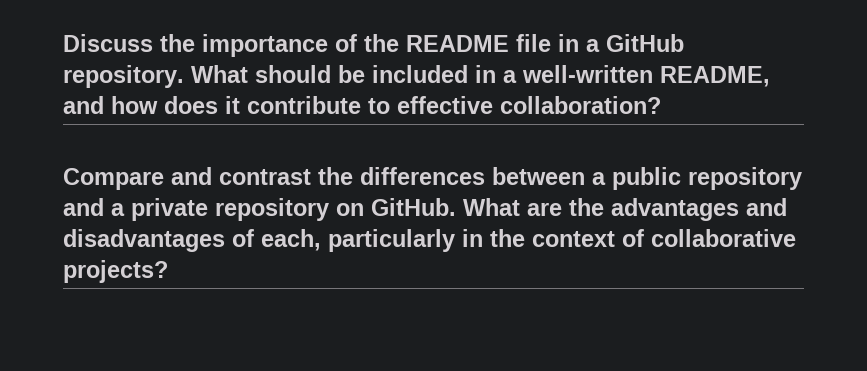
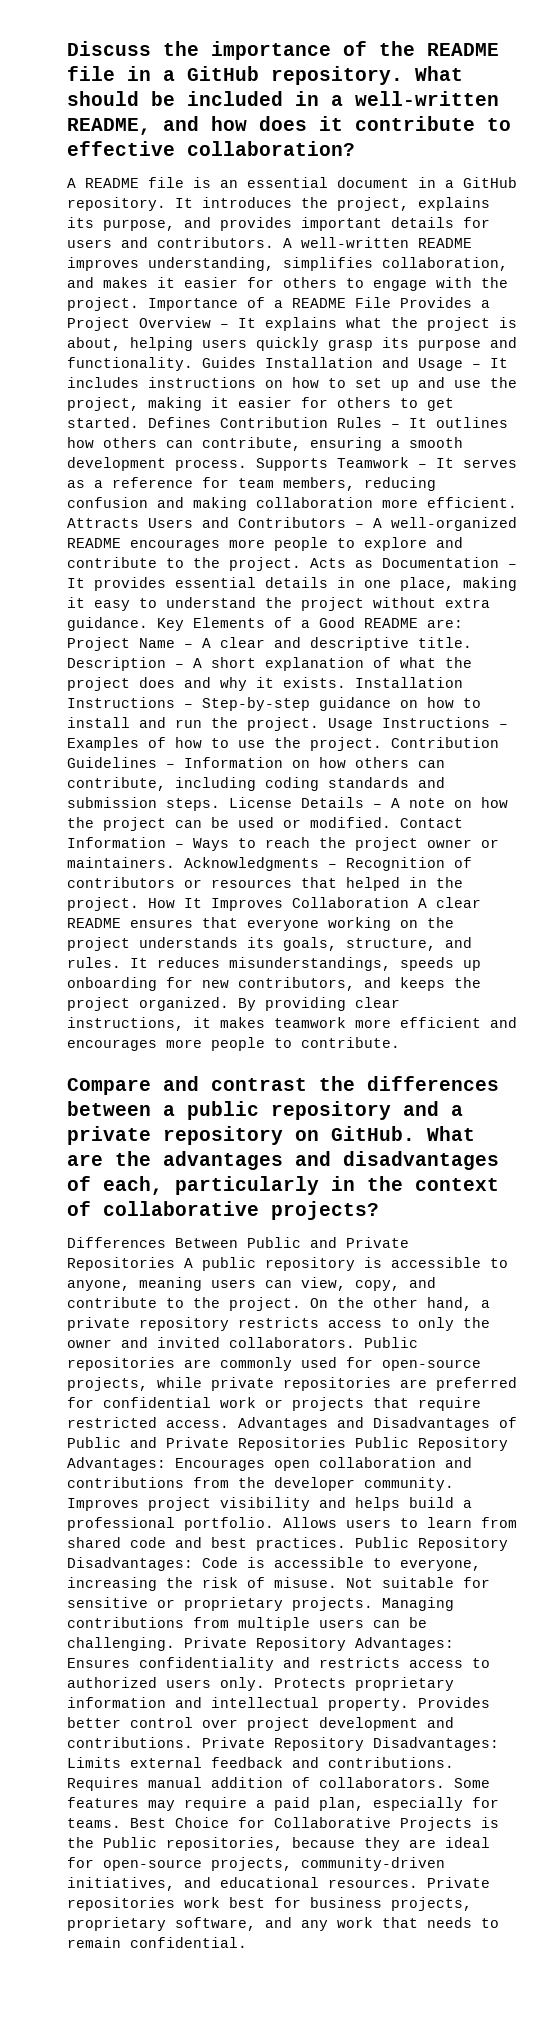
(661, 105) none -> [67,177,517,188] [67,197,490,211] [67,217,490,231] [67,237,472,248] [67,257,508,271] [67,277,508,291] [67,297,490,311] [67,317,517,331] [67,337,517,351] [67,357,508,371] [67,377,517,391] [67,397,454,411] [67,417,508,428] [67,437,463,451] [67,457,517,471] [67,477,436,491] [67,497,517,511] [67,517,517,531] [67,537,463,551] [67,557,517,571] [67,577,517,591] [67,597,490,611] [67,617,463,631] [67,637,472,651] [67,657,472,671] [67,677,463,691] [67,697,481,711] [67,717,508,731] [67,737,499,751] [67,757,445,768] [67,777,445,791] [67,797,508,811] [67,817,463,831] [67,837,499,851] [67,857,472,871] [67,877,463,891] [67,897,481,911] [67,917,454,931] [67,937,472,951] [67,957,481,971] [67,977,481,991] [67,997,400,1011] [67,1017,517,1031] [67,1037,400,1051] // A README file is an essential document in a GitHub repository. It introduces the project, explains its purpose, and provides important details for users and contributors. A well-written README improves understanding, simplifies collaboration, and makes it easier for others to engage with the project. Importance of a README File Provides a Project Overview – It explains what the project is about, helping users quickly grasp its purpose and functionality. Guides Installation and Usage – It includes instructions on how to set up and use the project, making it easier for others to get started. Defines Contribution Rules – It outlines how others can contribute, ensuring a smooth development process. Supports Teamwork – It serves as a reference for team members, reducing confusion and making collaboration more efficient. Attracts Users and Contributors – A well-organized README encourages more people to explore and contribute to the project. Acts as Documentation – It provides essential details in one place, making it easy to understand the project without extra guidance. Key Elements of a Good README are: Project Name – A clear and descriptive title. Description – A short explanation of what the project does and why it exists. Installation Instructions – Step-by-step guidance on how to install and run the project. Usage Instructions – Examples of how to use the project. Contribution Guidelines – Information on how others can contribute, including coding standards and submission steps. License Details – A note on how the project can be used or modified. Contact Information – Ways to reach the project owner or maintainers. Acknowledgments – Recognition of contributors or resources that helped in the project. How It Improves Collaboration A clear README ensures that everyone working on the project understands its goals, structure, and rules. It reduces misunderstandings, speeds up onboarding for new contributors, and keeps the project organized. By providing clear instructions, it makes teamwork more efficient and encourages more people to contribute.
(168, 271) none -> [67,1237,409,1248] [67,1257,508,1271] [67,1277,436,1291] [67,1297,490,1311] [67,1317,490,1331] [67,1337,418,1348] [67,1357,481,1371] [67,1377,517,1391] [67,1397,481,1411] [67,1417,517,1431] [67,1437,508,1451] [67,1457,472,1471] [67,1477,454,1491] [67,1497,472,1511] [67,1517,517,1531] [67,1537,508,1551] [67,1557,481,1571] [67,1577,490,1591] [67,1597,454,1611] [67,1617,427,1631] [67,1637,454,1651] [67,1657,490,1671] [67,1677,454,1691] [67,1697,490,1711] [67,1717,454,1731] [67,1737,499,1751] [67,1757,454,1768] [67,1777,490,1791] [67,1797,499,1811] [67,1817,499,1831] [67,1837,490,1851] [67,1857,445,1871] [67,1877,490,1891] [67,1897,472,1911] [67,1917,499,1931] [67,1937,247,1948] // Differences Between Public and Private Repositories A public repository is accessible to anyone, meaning users can view, copy, and contribute to the project. On the other hand, a private repository restricts access to only the owner and invited collaborators. Public repositories are commonly used for open-source projects, while private repositories are preferred for confidential work or projects that require restricted access. Advantages and Disadvantages of Public and Private Repositories Public Repository Advantages: Encourages open collaboration and contributions from the developer community. Improves project visibility and helps build a professional portfolio. Allows users to learn from shared code and best practices. Public Repository Disadvantages: Code is accessible to everyone, increasing the risk of misuse. Not suitable for sensitive or proprietary projects. Managing contributions from multiple users can be challenging. Private Repository Advantages: Ensures confidentiality and restricts access to authorized users only. Protects proprietary information and intellectual property. Provides better control over project development and contributions. Private Repository Disadvantages: Limits external feedback and contributions. Requires manual addition of collaborators. Some features may require a paid plan, especially for teams. Best Choice for Collaborative Projects is the Public repositories, because they are ideal for open-source projects, community-driven initiatives, and educational resources. Private repositories work best for business projects, proprietary software, and any work that needs to remain confidential.

